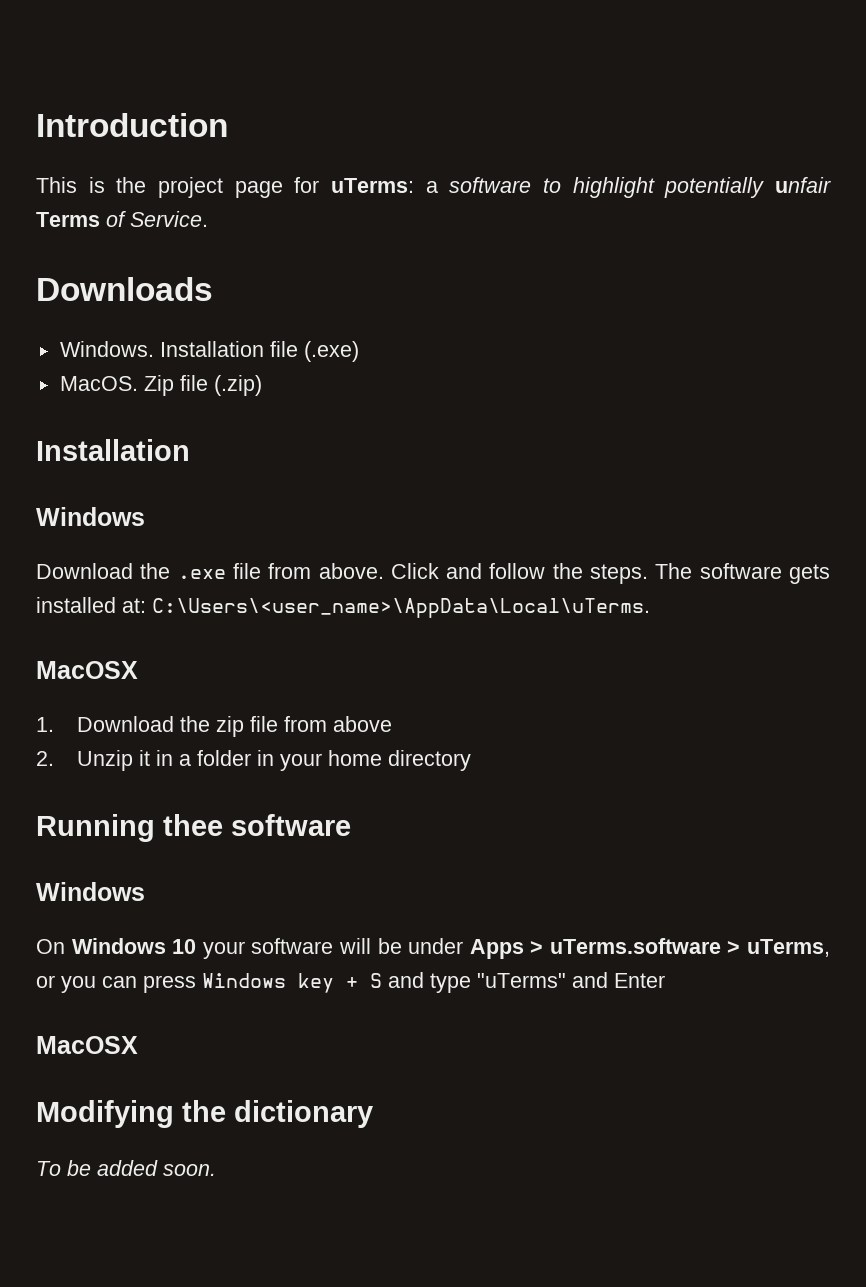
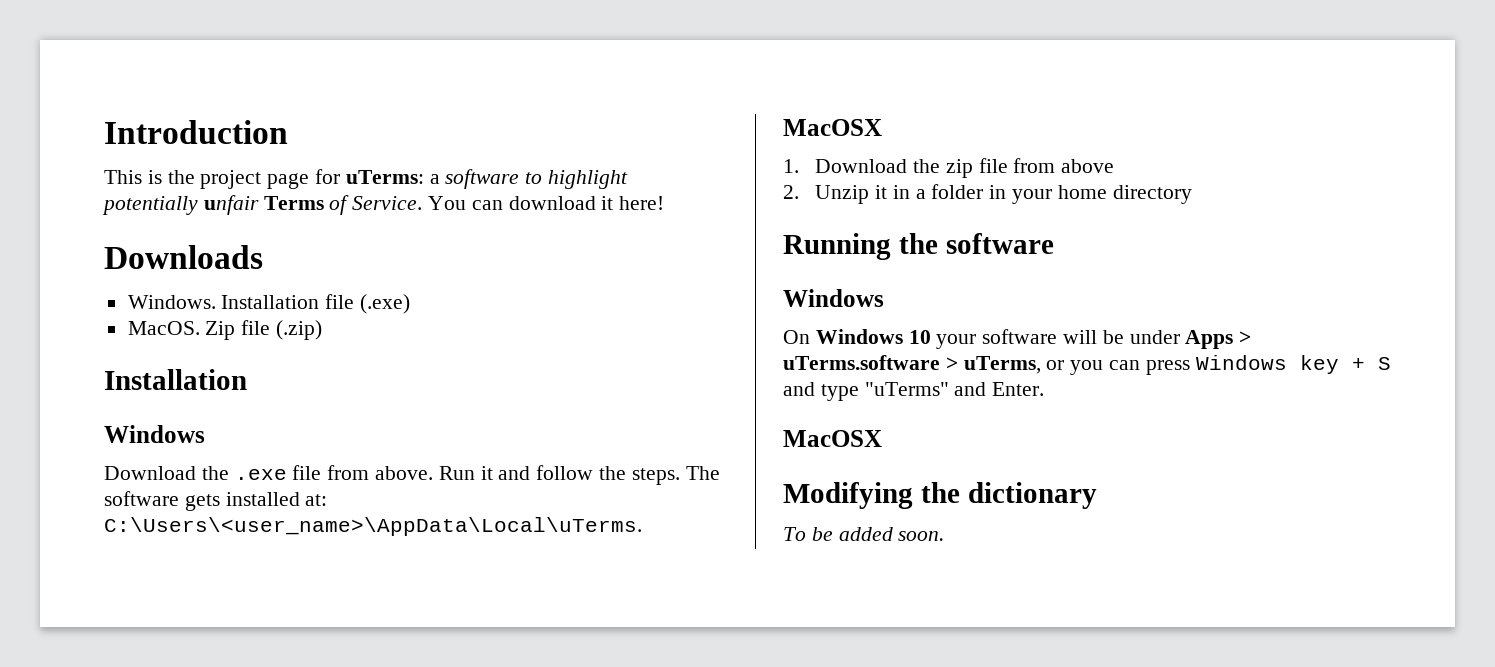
(208, 219) none -> [428,196,665,210] You can download it here!
[390,563,439,579] Click -> [438,466,493,480] Run it
[163,814,223,836] thee -> [898,233,938,254] the
[614,973,665,988] Enter -> [992,382,1045,396] Enter.

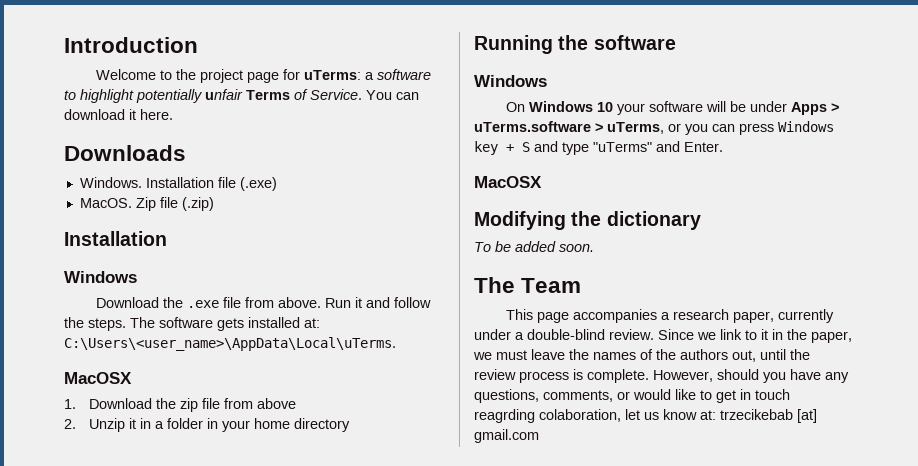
[104,170,162,184] This is -> [95,69,172,80] Welcome to
[619,196,665,210] here! -> [140,109,173,120] here.
(945, 536) none -> [474,277,582,293] [505,309,834,323] [474,329,852,343] [473,349,810,362] [474,369,849,383] [474,389,790,403] [474,409,817,423] [474,429,539,443] // The Team // This page accompanies a research paper, currently under a double-blind review. Since we link to it in the paper, we must leave the names of the authors out, until the review process is complete. However, should you have any questions, comments, or would like to get in touch reagrding colaboration, let us know at: trzecikebab [at] gmail.com

